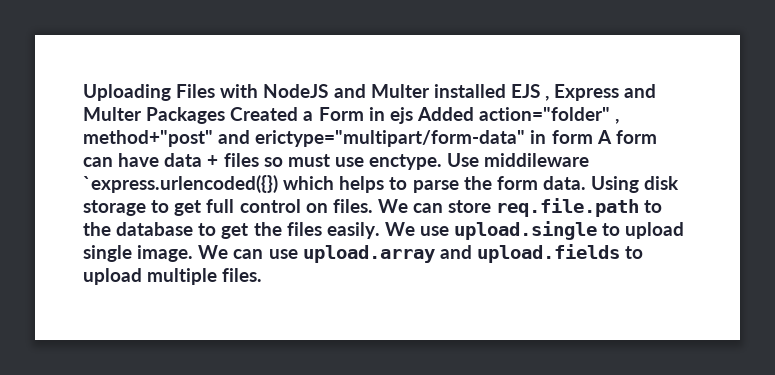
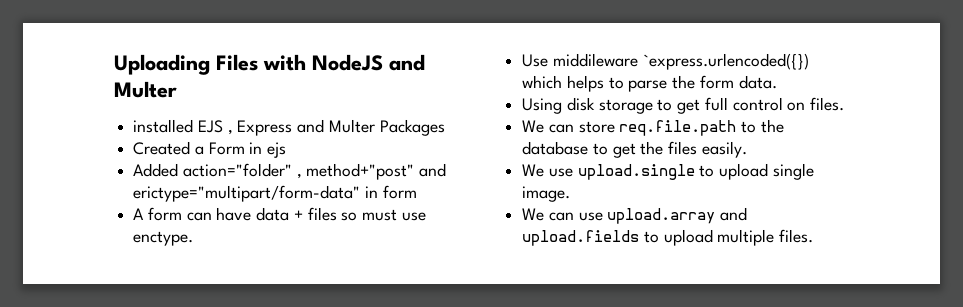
(430, 91) none -> (177, 89) //
(226, 115) none -> (445, 127) //
(413, 115) none -> (287, 150) //
(593, 137) none -> (417, 192) //
(443, 162) none -> (194, 238) //
(586, 183) none -> (777, 82) //
(373, 206) none -> (845, 104) //
(380, 230) none -> (747, 149) //
(194, 253) none -> (571, 194) //

